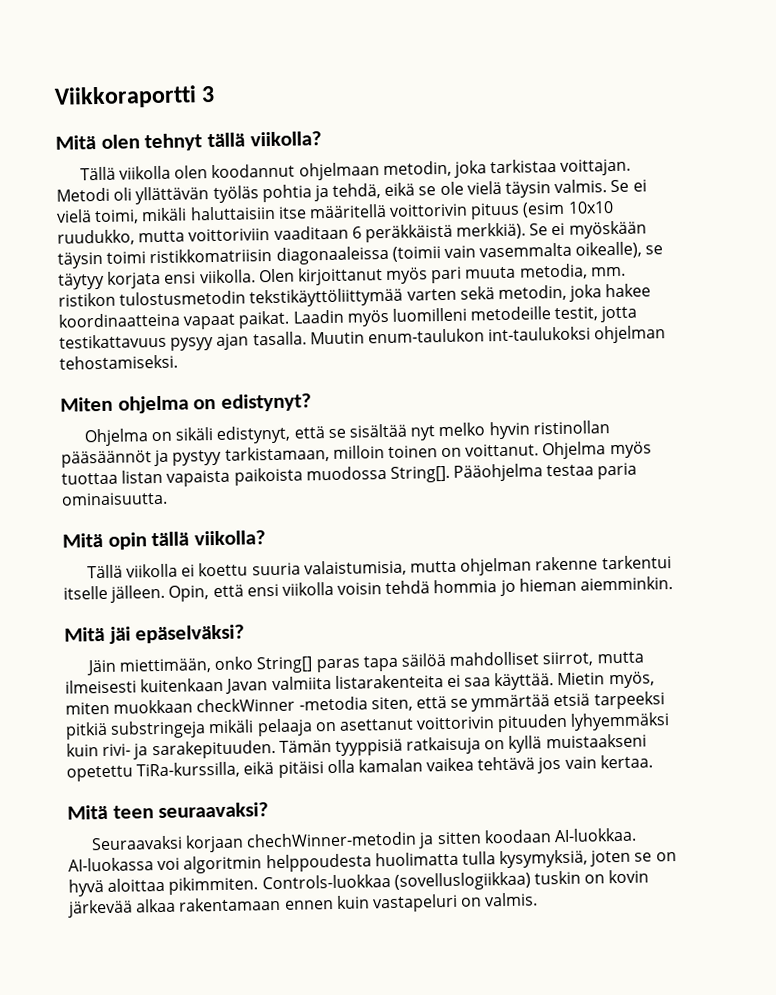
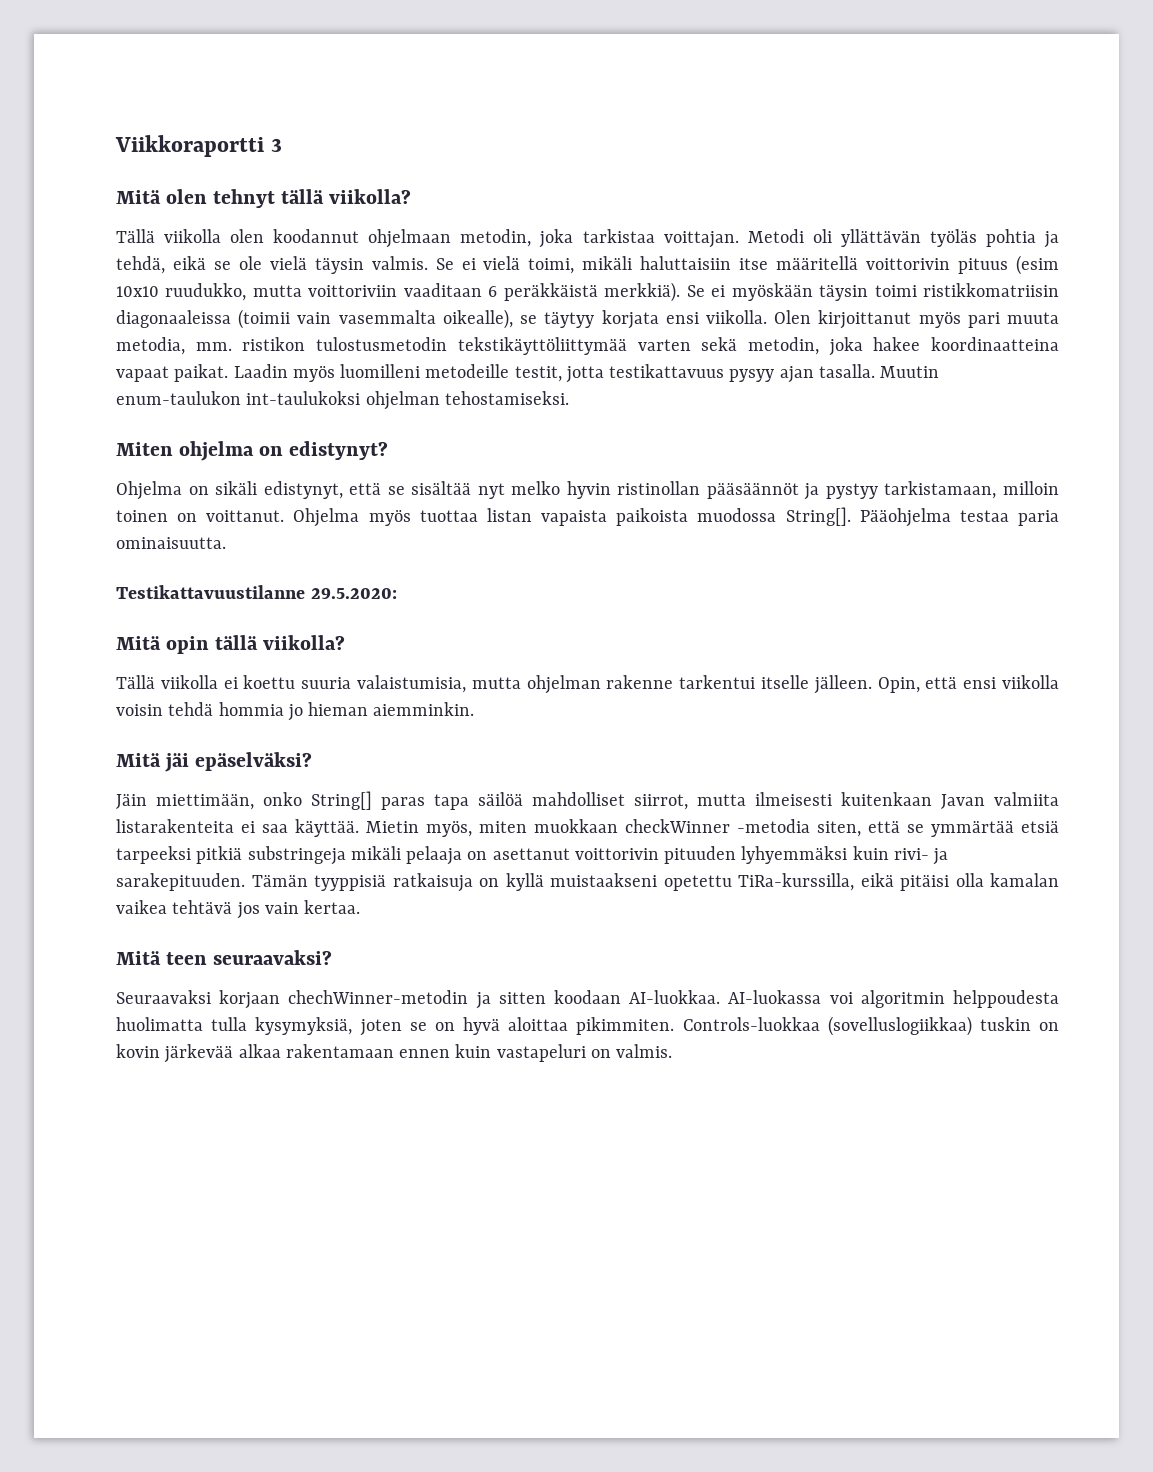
(168, 498) none -> [116,585,397,599] // Testikattavuustilanne 29.5.2020:

